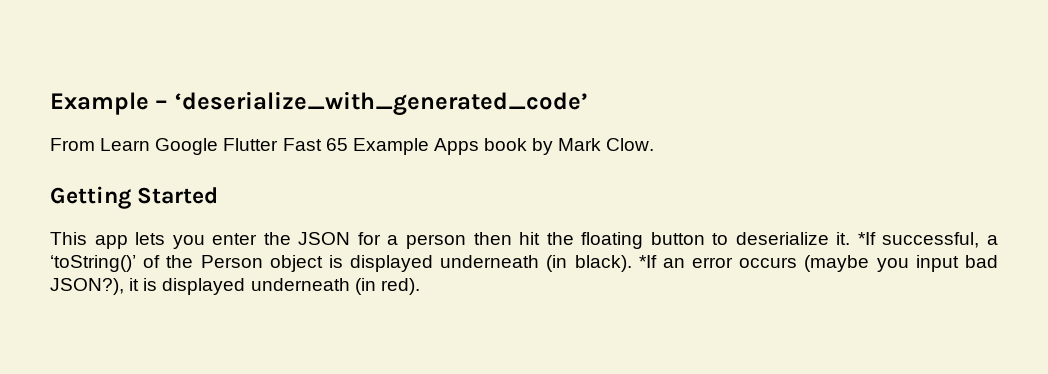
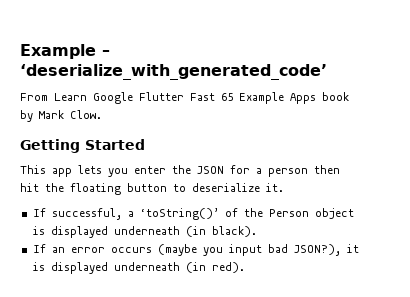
[857,232,876,245] *If -> [32,208,46,217] // If
[638,255,657,268] *If -> [32,244,46,253] // If

